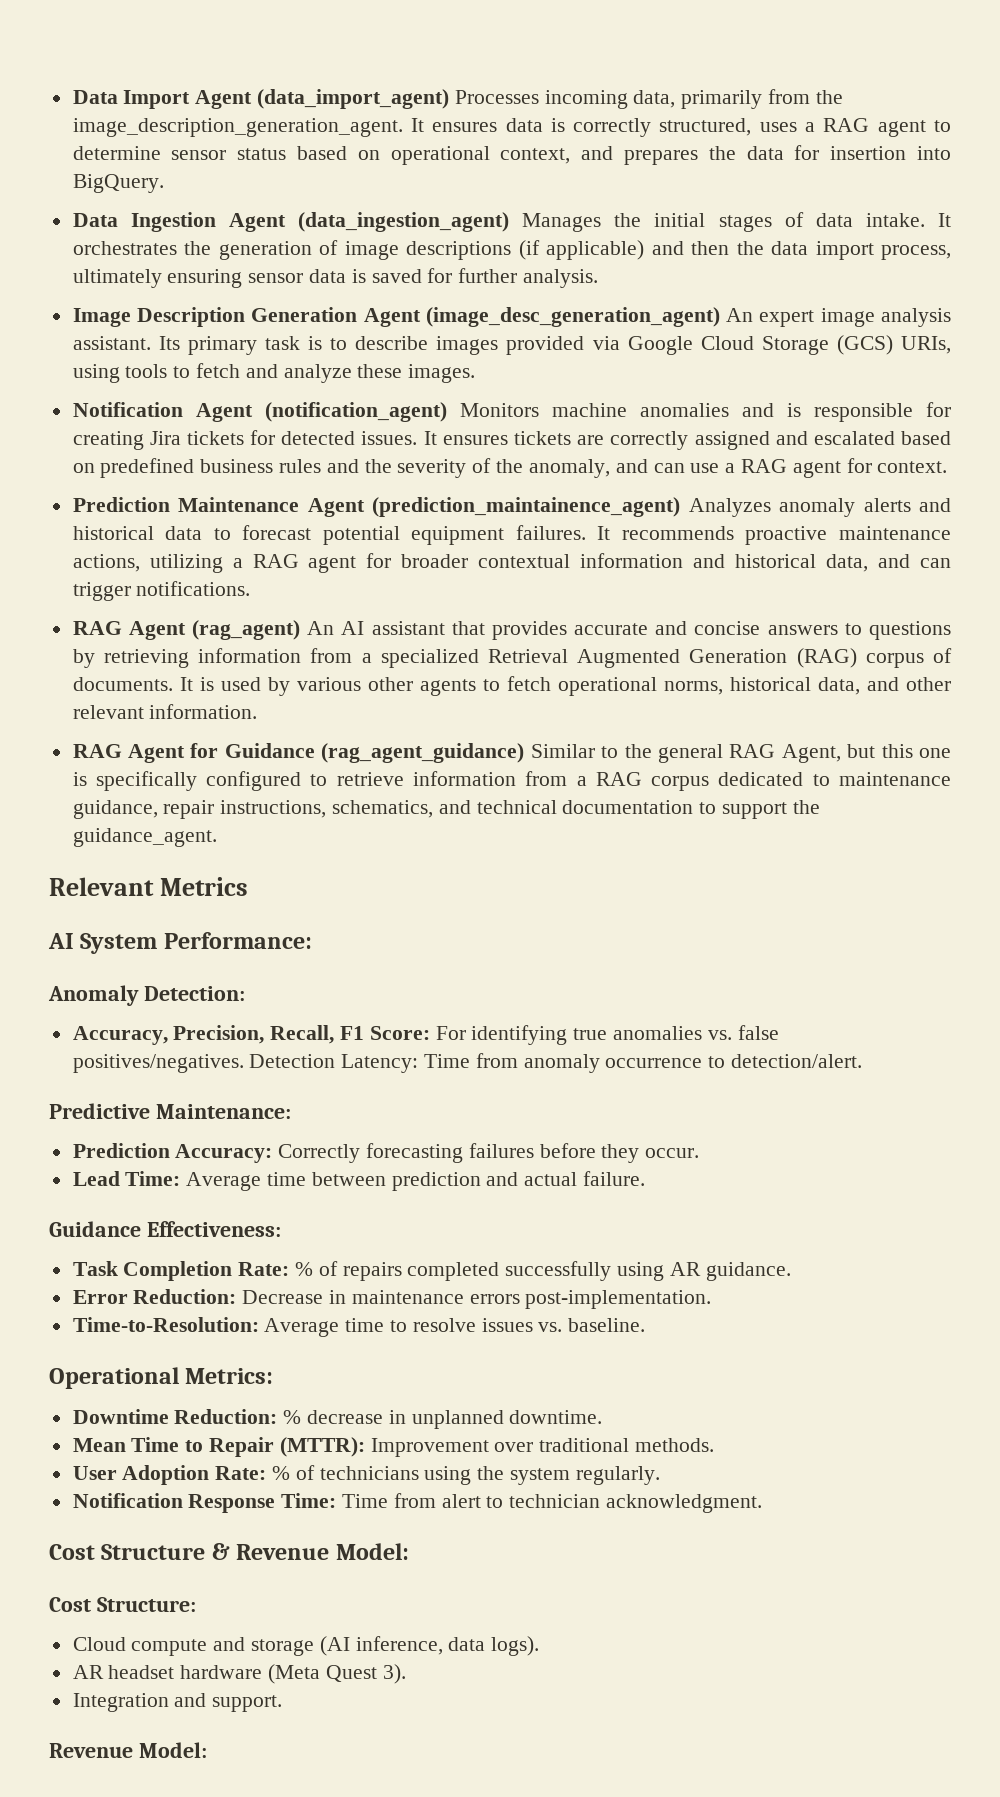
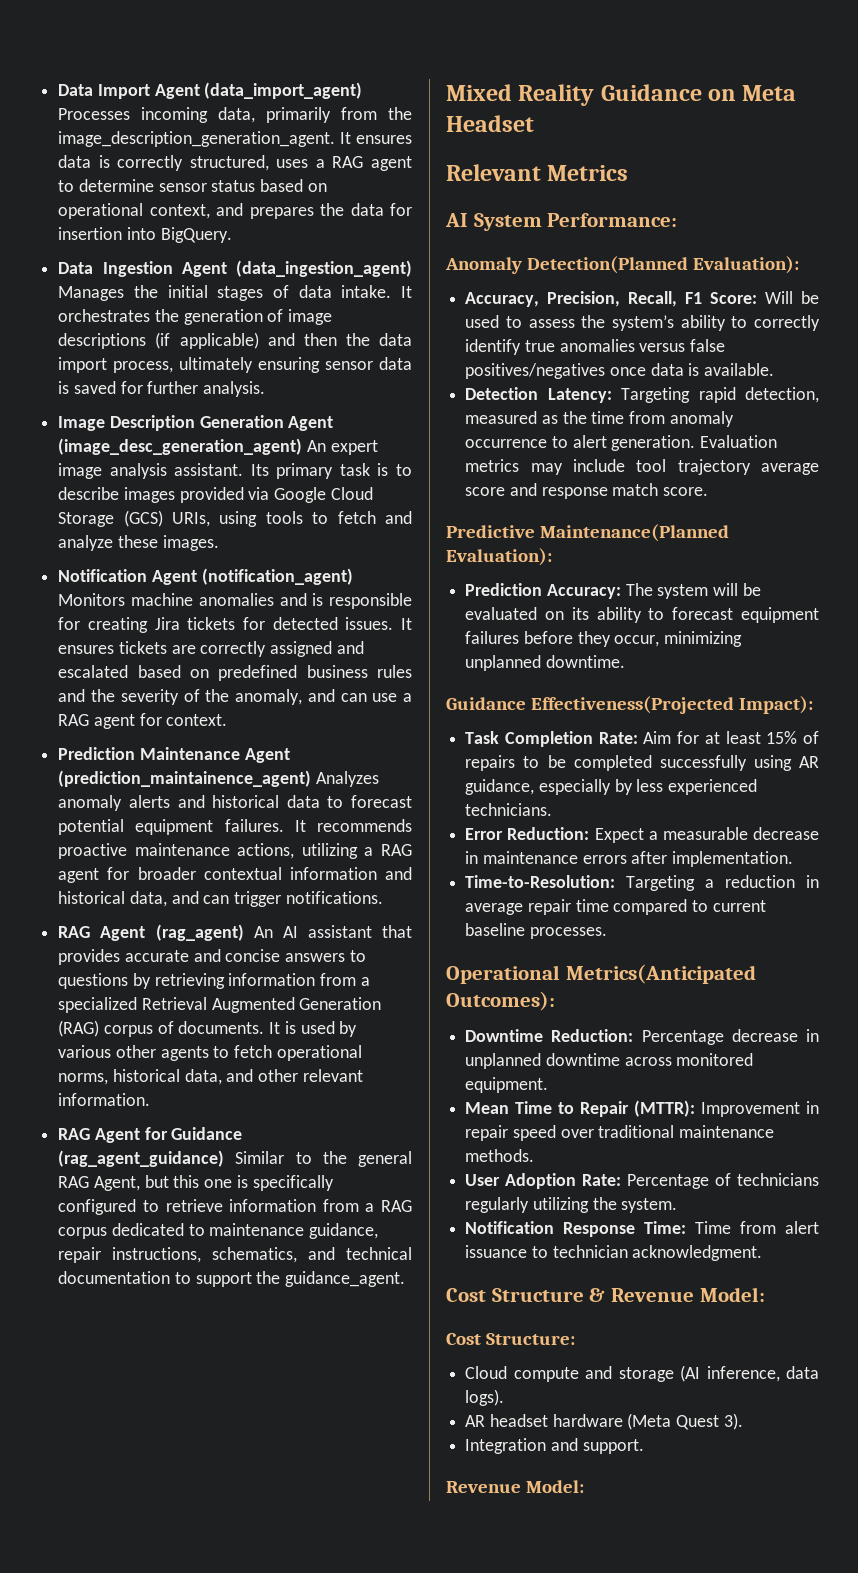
(217, 837) none -> [446,84,797,106] [446,115,534,132] // Mixed Reality Guidance on Meta Headset
[143,986,245,1001] Detection: -> [526,256,799,274] Detection(Planned Evaluation):
[435,1025,779,1045] [72,1053,863,1073] For identifying true anomalies vs. false positives/negatives. Detection Latency: Time from anomaly occurrence to detection/alert. -> [765,291,819,304] [465,315,820,331] [465,339,726,355] [465,363,775,379] [465,387,819,403] [465,411,734,427] [465,435,778,451] [465,459,819,475] [465,483,709,499] Will be used to assess the system’s ability to correctly identify true anomalies versus false positives/negatives once data is available. // Detection Latency: Targeting rapid detection, measured as the time from anomaly occurrence to alert generation. Evaluation metrics may include tool trajectory average score and response match score.
[155,1104,291,1119] Maintenance: -> [539,524,729,542] [446,548,552,566] Maintenance(Planned Evaluation):
[278,1143,700,1163] [72,1171,646,1191] [49,1221,281,1237] Correctly forecasting failures before they occur. // Lead Time: Average time between prediction and actual failure. // Guidance Effectiveness: -> [625,583,761,599] [465,607,819,623] [465,631,743,647] [465,655,625,671] [446,696,813,714] The system will be evaluated on its ability to forecast equipment failures before they occur, minimizing unplanned downtime. // Guidance Effectiveness(Projected Impact):
[295,1261,791,1281] [72,1289,324,1304] % of repairs completed successfully using AR guidance. // Error Reduction: Decrease -> [643,731,819,744] [465,755,819,771] [465,779,758,795] [465,803,553,816] [465,827,819,843] Aim for at least 15% of repairs to be completed successfully using AR guidance, especially by less experienced technicians. // Error Reduction: Expect a measurable decrease
[525,1290,712,1309] post-implementation. -> [631,851,794,867] after implementation.
[264,1318,646,1337] Average time to resolve issues vs. baseline. -> [626,875,819,891] [465,899,766,915] [465,923,607,939] Targeting a reduction in average repair time compared to current baseline processes.
[185,1368,274,1384] Metrics: -> [565,964,756,984] [446,991,555,1011] Metrics(Anticipated Outcomes):
[283,1410,302,1424] % -> [641,1030,724,1045] Percentage
[509,1410,603,1424] downtime. -> [545,1053,754,1066] [465,1077,549,1093] downtime across monitored equipment.
(489, 1447) none -> [806,1101,819,1114] [465,1125,556,1141] in repair speed
(630, 1445) none -> [679,1125,775,1138] maintenance
[272,1466,291,1480] % -> [627,1174,710,1189] Percentage
[424,1466,660,1485] using the system regularly. -> [465,1197,678,1213] regularly utilizing the system.
(481, 1501) none -> [465,1245,528,1258] issuance

